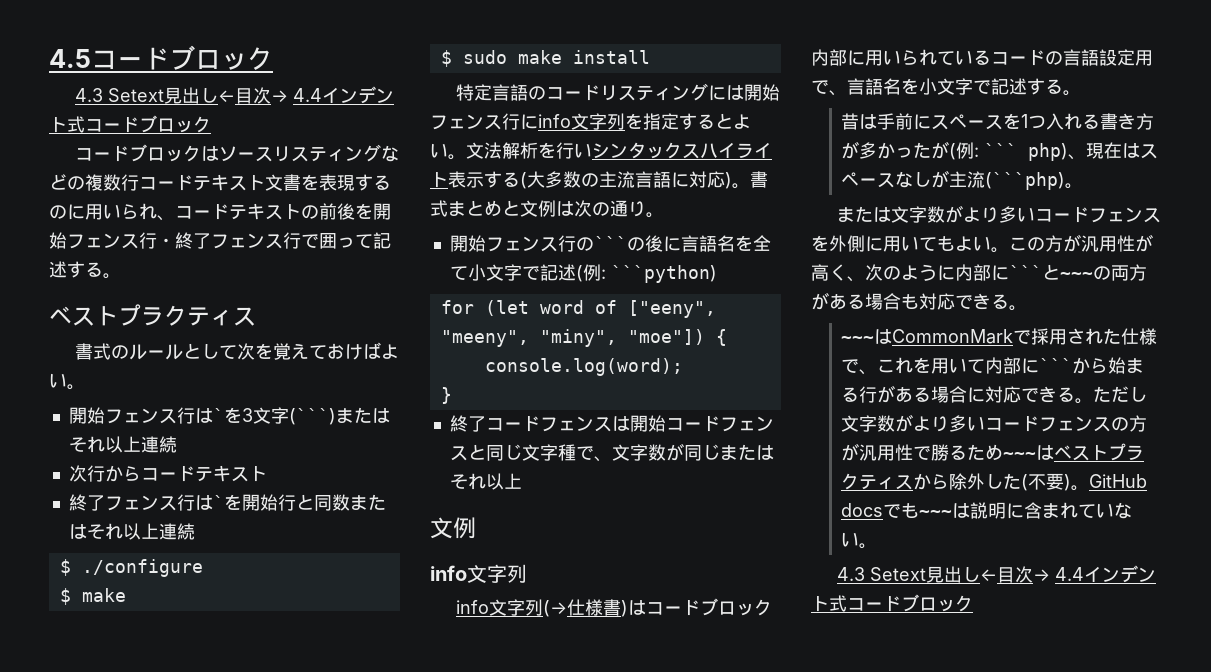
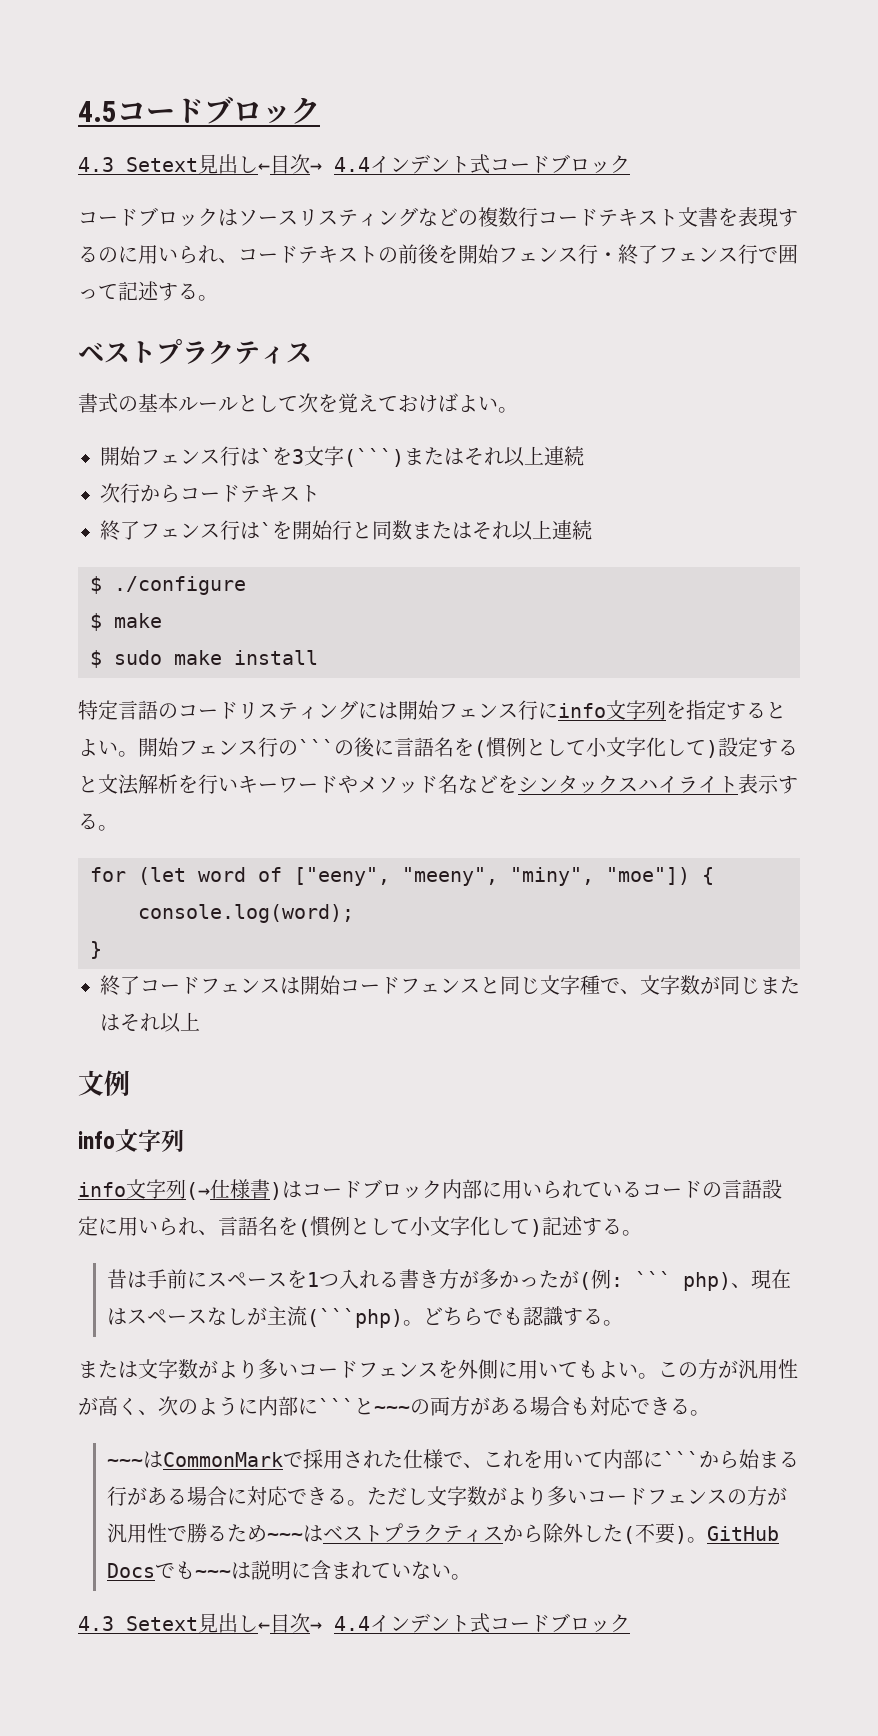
(129, 352) none -> [138,393,178,413] 基本
[466,142,772,159] [430,171,768,189] [430,200,664,218] 文法解析を行いシンタックスハイライト表示する(大多数の主流言語に対応)。書式まとめと文例は次の通り。 // -> (138, 754) none
[752,235,771,251] [449,264,717,283] 全て小文字で記述(例: ```python) -> [474,737,798,758] [78,774,798,795] [78,813,118,831] (慣例として小文字化して)設定すると文法解析を行いキーワードやメソッド名などをシンタックスハイライト表示する。
[1135,50,1153,66] [811,78,991,96] 用で、言語名を小文字で -> [98,1216,542,1237] に用いられ、言語名を(慣例として小文字化して)
(1084, 186) none -> [422,1306,623,1326] どちらでも認識する。
[841,503,884,517] docs -> [106,1563,155,1578] Docs

